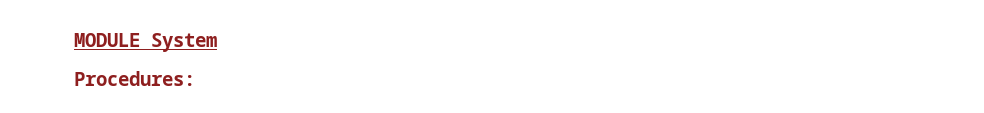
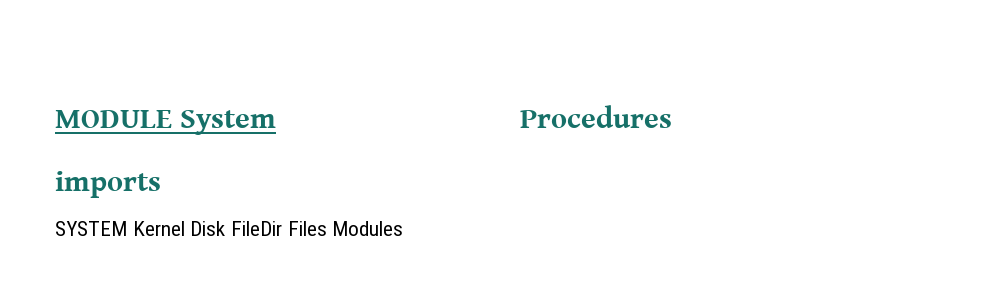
[74,71,195,86] Procedures: -> [55,171,161,198] [55,221,404,236] [520,105,672,128] imports // SYSTEM Kernel Disk FileDir Files Modules // Procedures

